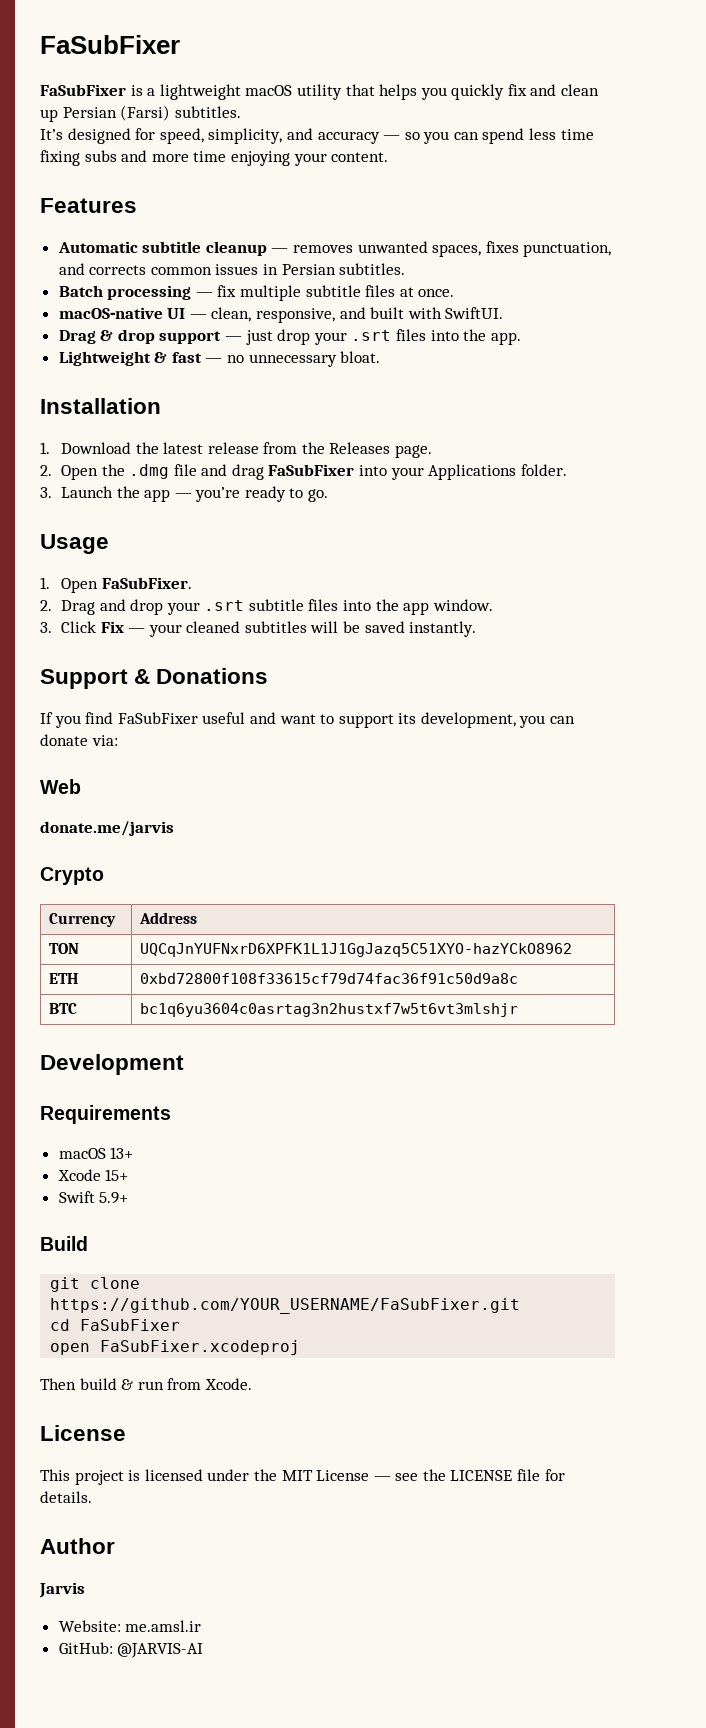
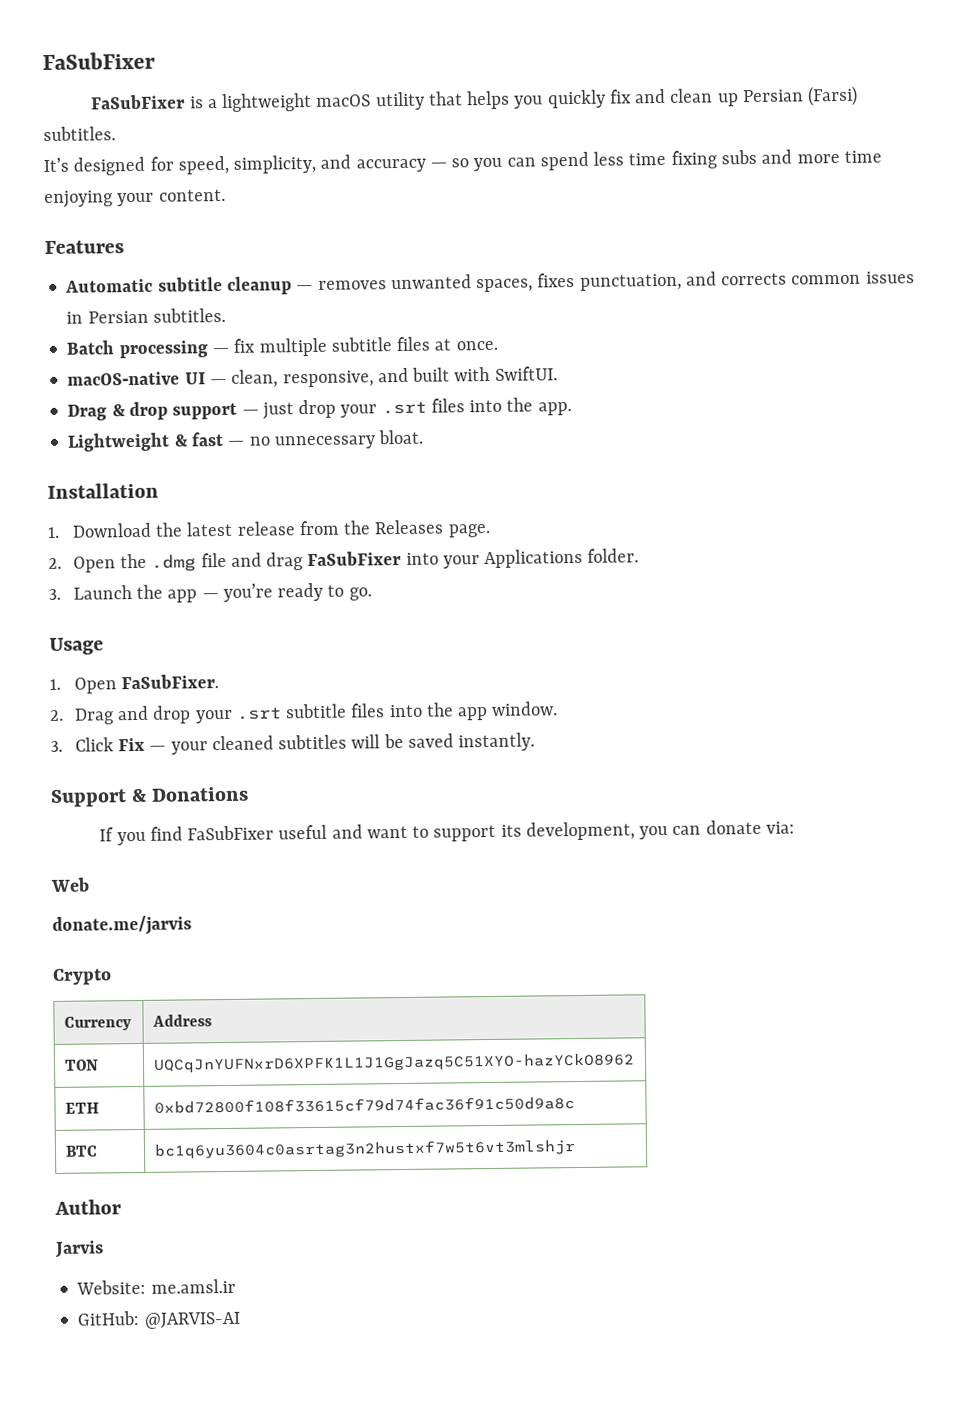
[40,1054,184,1075] [40,1105,171,1124] [58,1147,134,1159] [57,1169,129,1181] [58,1191,129,1204] [40,1236,88,1251] [50,1277,141,1292] [50,1298,521,1314] [50,1319,181,1331] [50,1340,301,1355] [40,1378,252,1390] [40,1425,126,1441] [40,1469,565,1485] [40,1491,92,1503] // Development // Requirements // macOS 13+ // Xcode 15+ // Swift 5.9+ // Build // git clone https://github.com/YOUR_USERNAME/FaSubFixer.git // cd FaSubFixer // open FaSubFixer.xcodeproj // Then build & run from Xcode. // License // This project is licensed under the MIT License — see the LICENSE file for details. -> (576, 1149) none

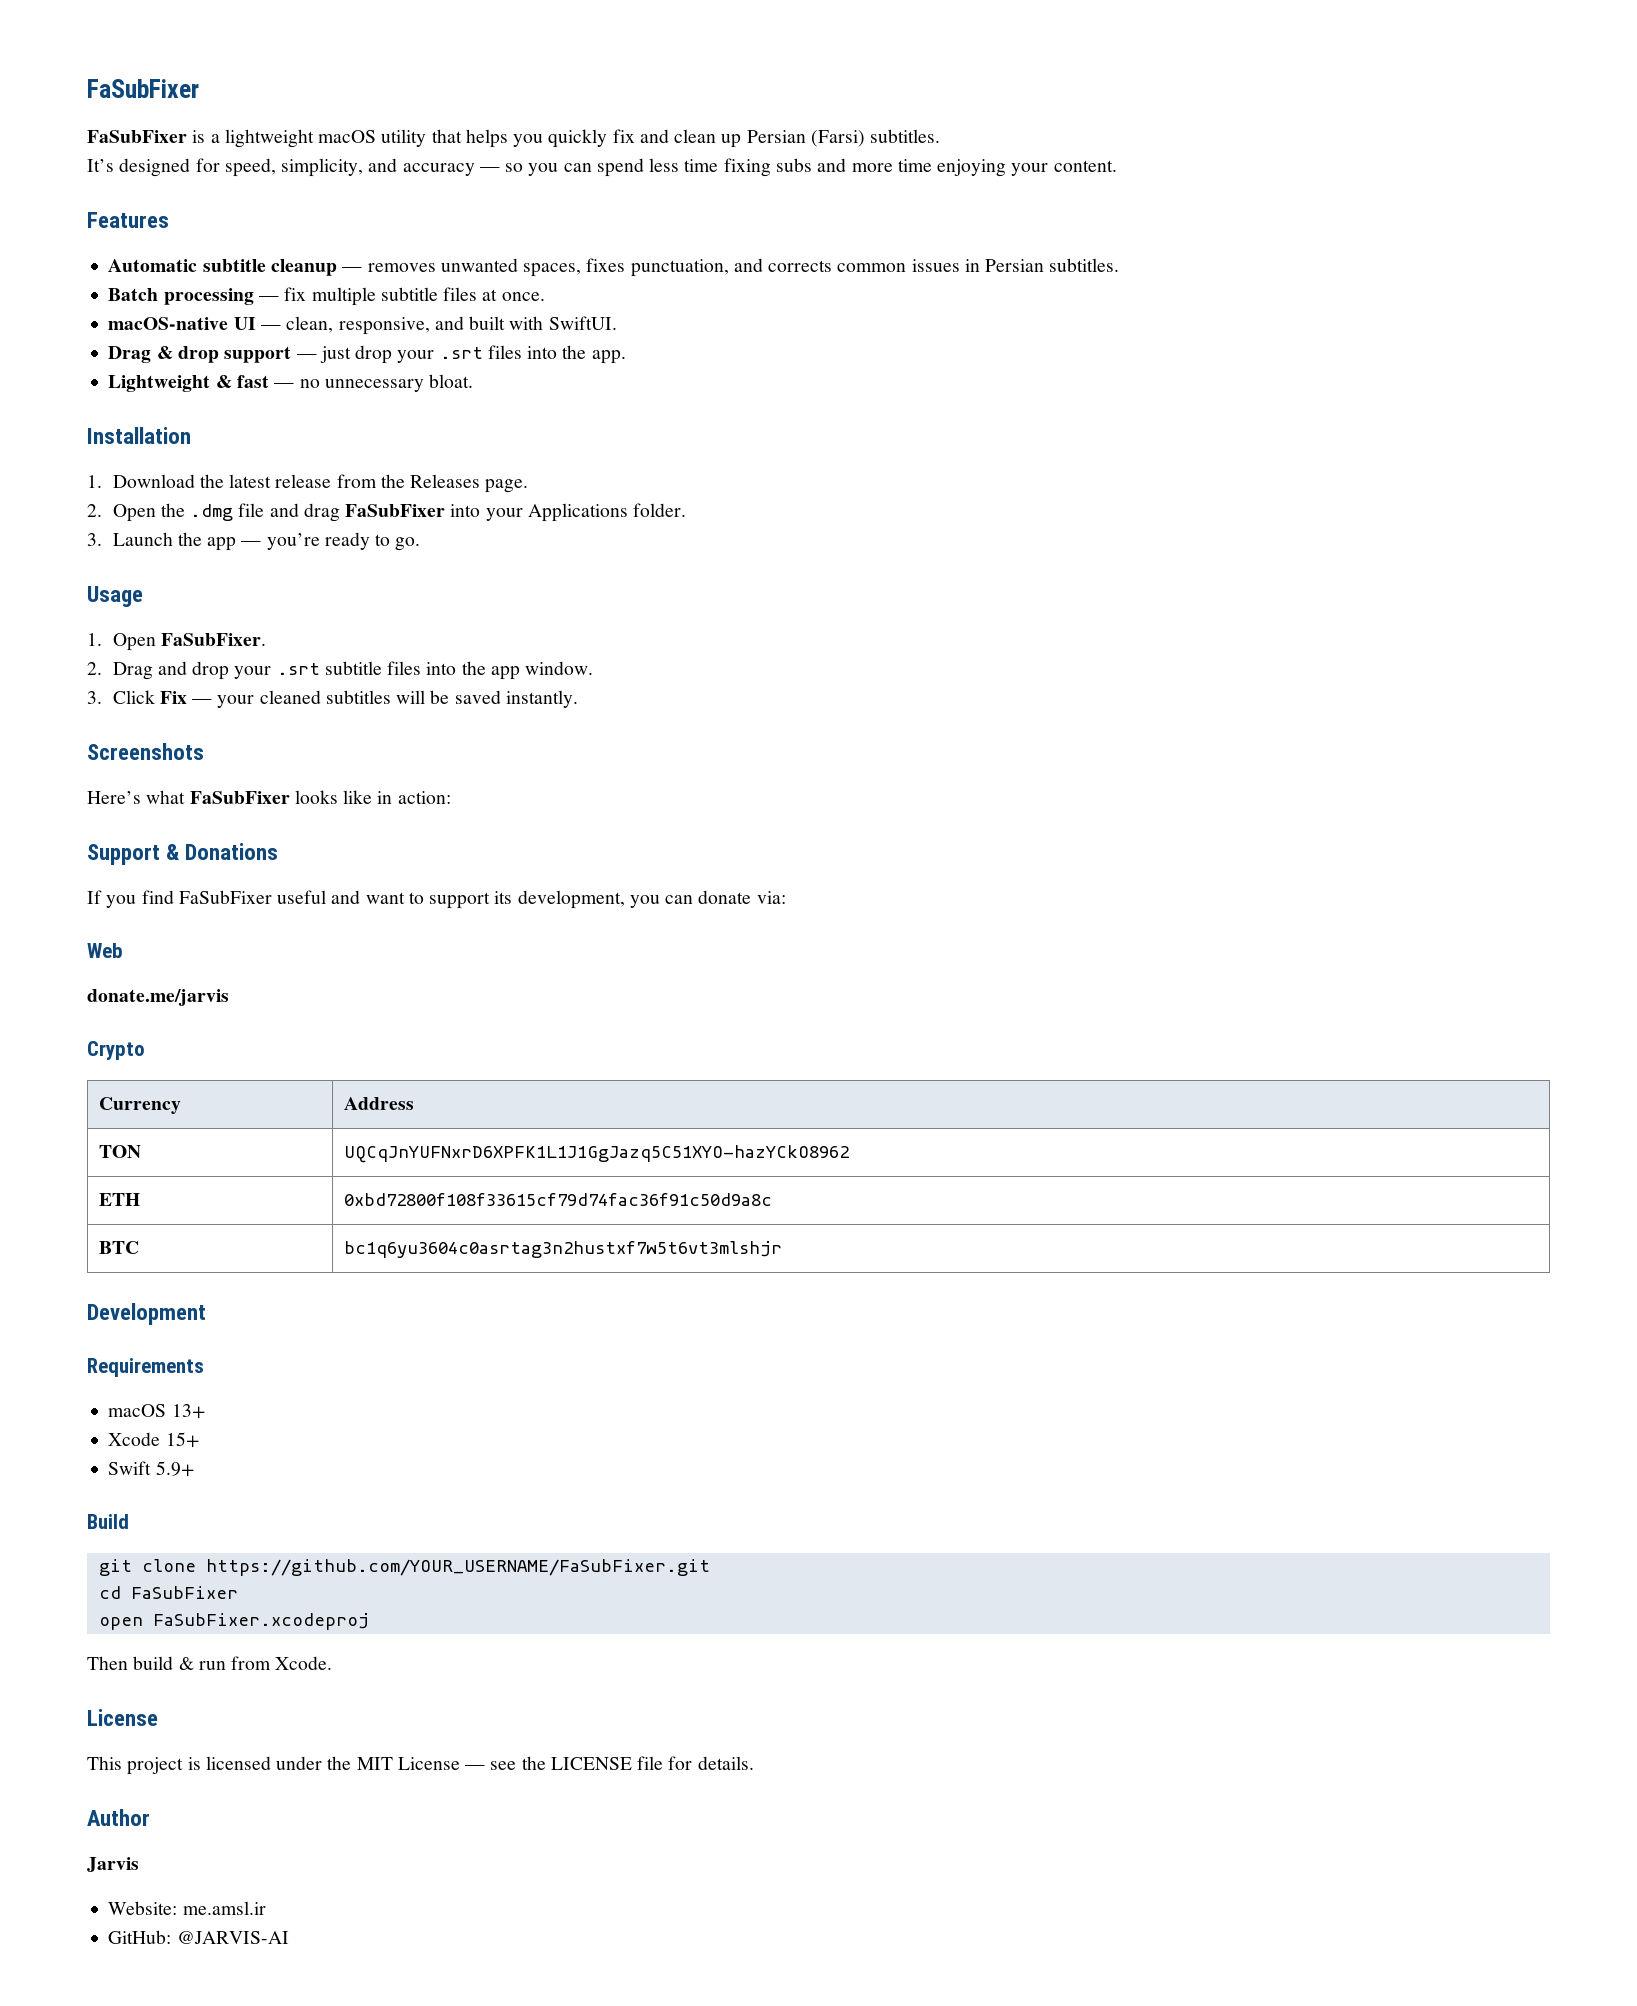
(536, 742) none -> [87,743,204,760] [87,790,451,804] // Screenshots // Here’s what FaSubFixer looks like in action:
(576, 1149) none -> [87,1303,206,1325] [87,1358,204,1377] [108,1404,205,1419] [108,1432,199,1448] [108,1461,194,1477] [87,1514,129,1529] [98,1559,710,1576] [98,1586,238,1599] [98,1613,369,1630] [87,1656,333,1670] [87,1709,158,1726] [87,1756,754,1775] // Development // Requirements // macOS 13+ // Xcode 15+ // Swift 5.9+ // Build // git clone https://github.com/YOUR_USERNAME/FaSubFixer.git // cd FaSubFixer // open FaSubFixer.xcodeproj // Then build & run from Xcode. // License // This project is licensed under the MIT License — see the LICENSE file for details.

